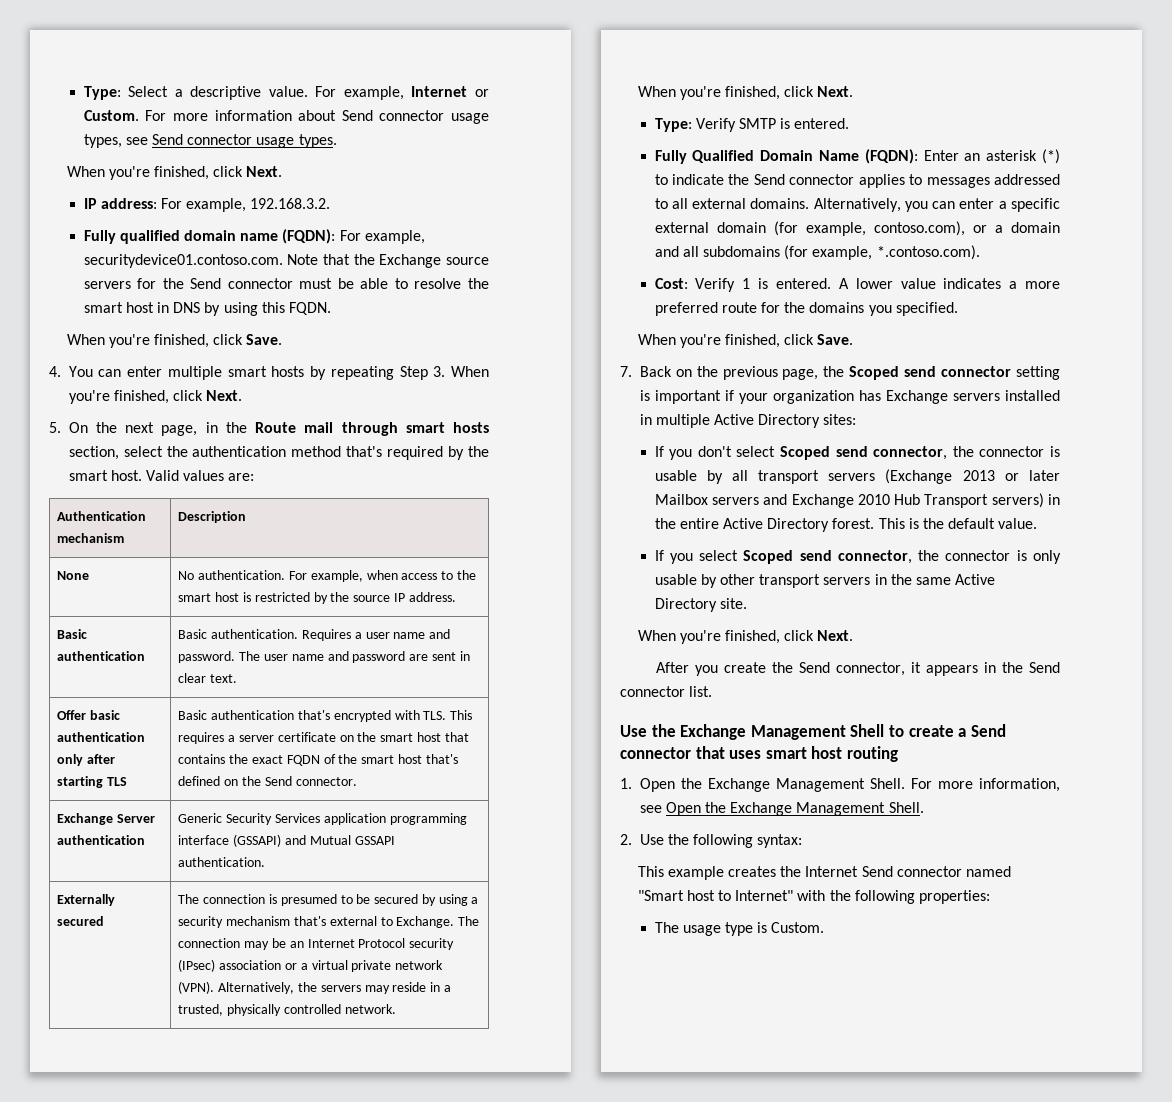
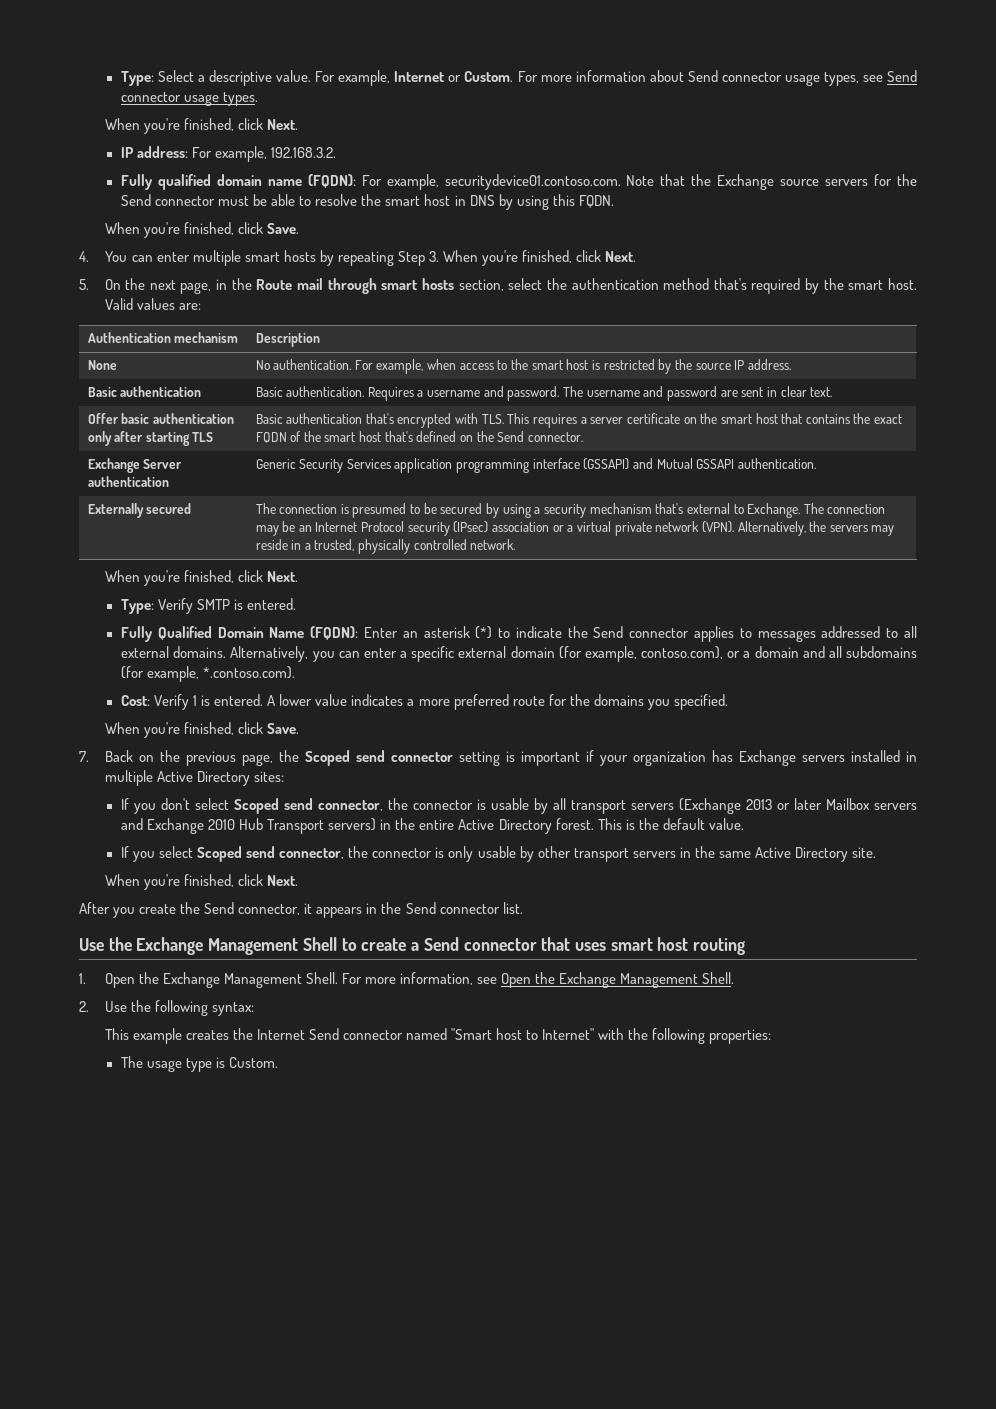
[365,632,426,639] user name -> [427,390,481,397] username
[263,654,324,661] user name -> [586,390,640,397] username

